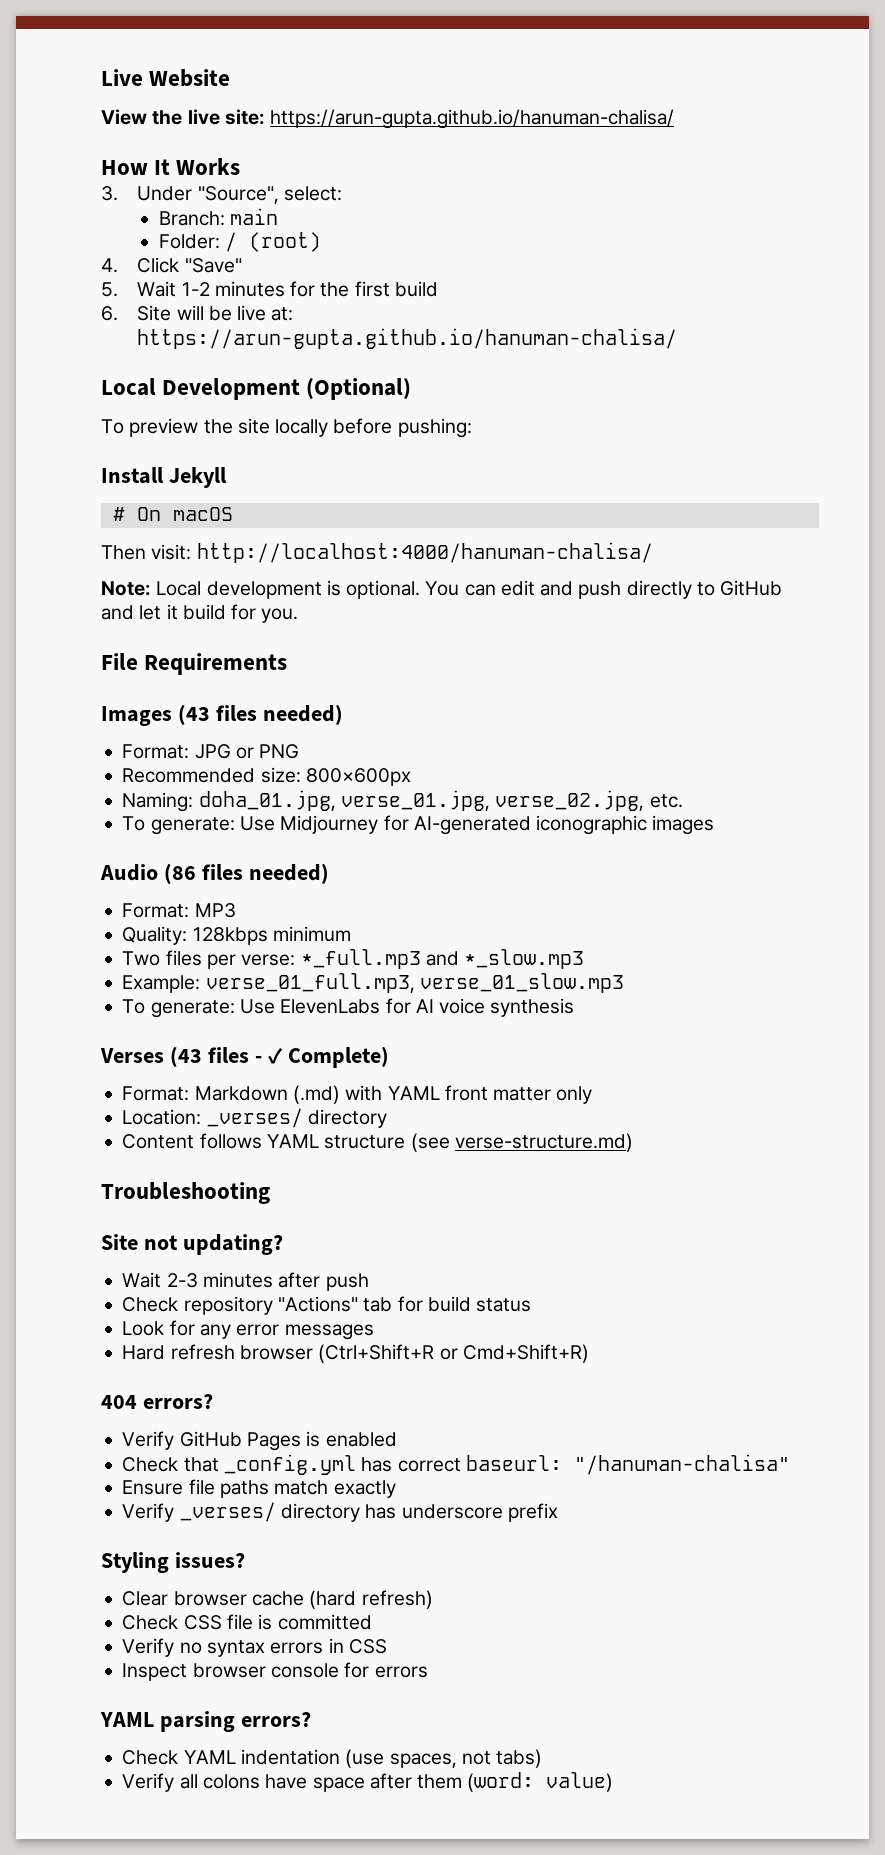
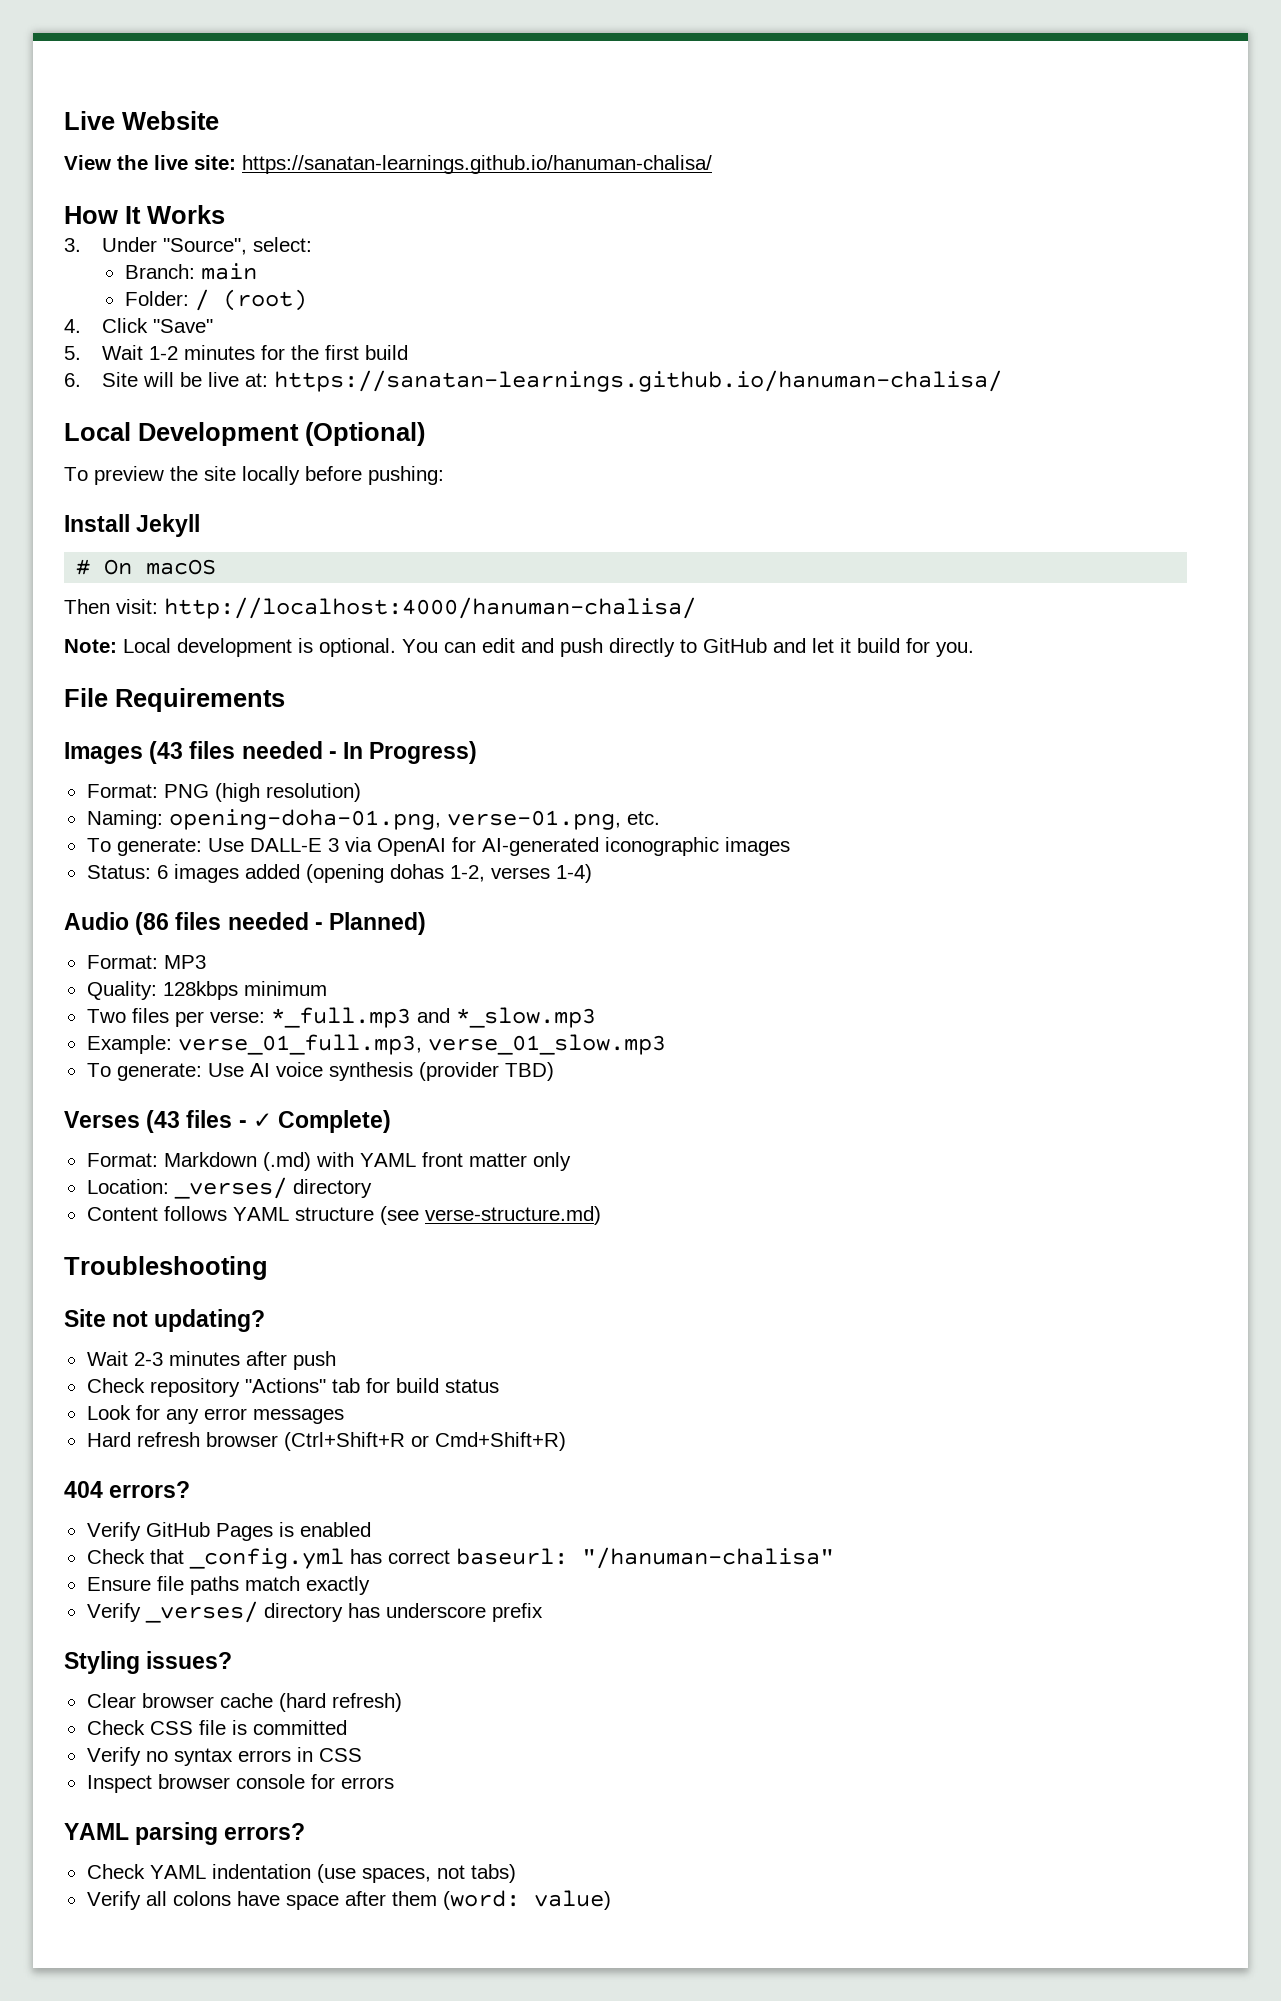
[270,109,675,129] https://arun-gupta.github.io/hanuman-chalisa/ -> [242,155,712,174] https://sanatan-learnings.github.io/hanuman-chalisa/
[137,328,678,349] https://arun-gupta.github.io/hanuman-chalisa/ -> [274,370,1003,392] https://sanatan-learnings.github.io/hanuman-chalisa/
[262,704,343,725] [122,744,254,759] needed) // Format: JPG or -> [241,741,478,764] [86,784,158,798] needed - In Progress) // Format:
[122,767,411,786] [122,790,645,812] // Recommended size: 800×600px // Naming: doha_01.jpg, verse_01.jpg, verse_02.jpg, -> [214,783,361,802] [86,809,621,830] (high resolution) // Naming: opening-doha-01.png, verse-01.png,
[280,815,379,834] Midjourney -> [249,837,446,856] DALL-E 3 via OpenAI
(715, 825) none -> [86,864,592,883] // Status: 6 images added (opening dohas 1-2, verses 1-4)
[248,863,329,884] needed) -> [227,912,427,935] needed - Planned)
[280,998,411,1014] ElevenLabs for -> (244, 1070) none
(575, 1007) none -> [418,1062,554,1081] (provider TBD)

